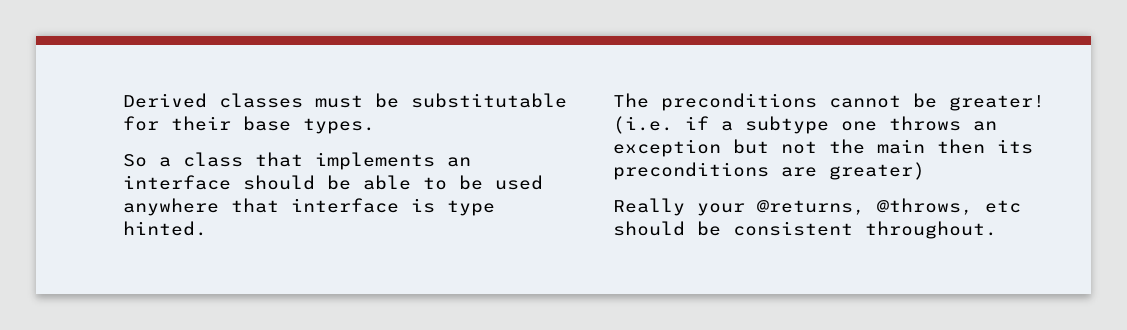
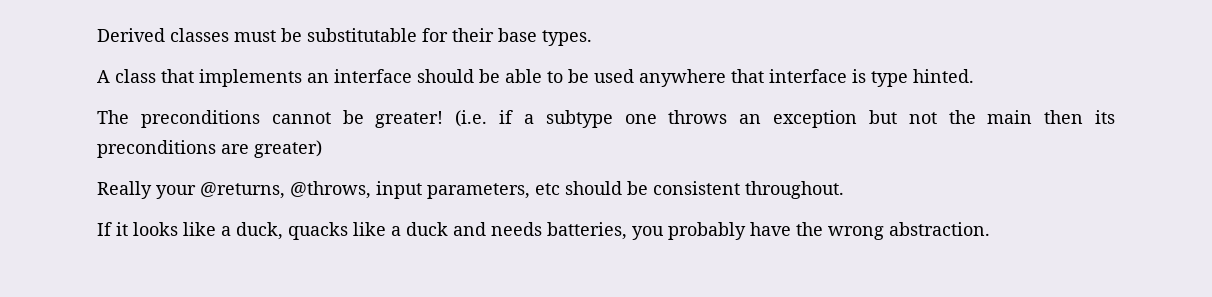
[123,154,171,167] So a -> [97,70,110,83] A
(973, 206) none -> [376,181,530,199] input parameters,
(997, 230) none -> [97,222,990,240] // If it looks like a duck, quacks like a duck and needs batteries, you probably have the wrong abstraction.

